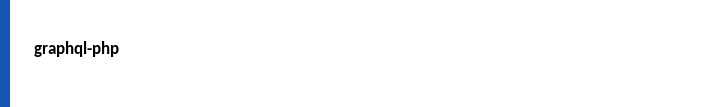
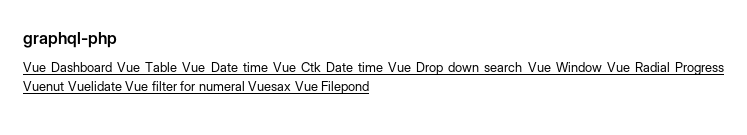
(119, 49) none -> [23,62,724,75] [23,81,370,94] // Vue Dashboard Vue Table Vue Date time Vue Ctk Date time Vue Drop down search Vue Window Vue Radial Progress Vuenut Vuelidate Vue filter for numeral Vuesax Vue Filepond

